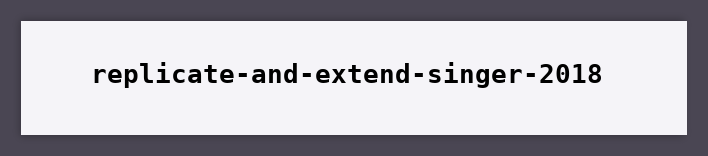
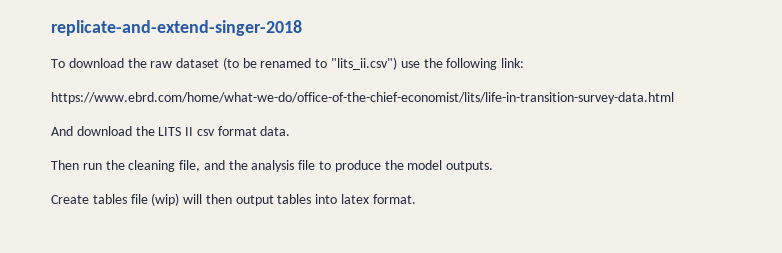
(603, 75) none -> [51,57,525,70] [51,92,674,104] [51,126,291,136] [51,160,494,172] [51,193,416,206] // To download the raw dataset (to be renamed to "lits_ii.csv") use the following link: // https://www.ebrd.com/home/what-we-do/office-of-the-chief-economist/lits/life-in-transition-survey-data.html // And download the LITS II csv format data. // Then run the cleaning file, and the analysis file to produce the model outputs. // Create tables file (wip) will then output tables into latex format.

